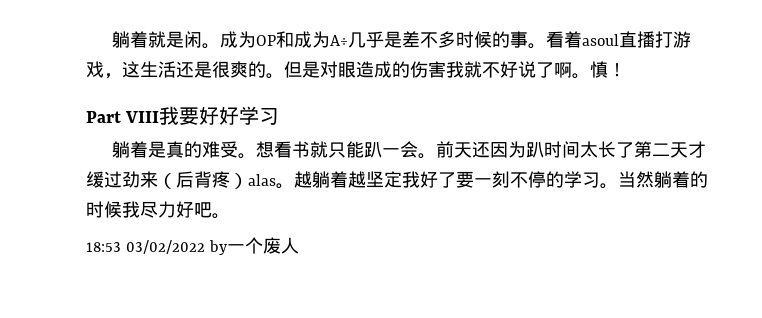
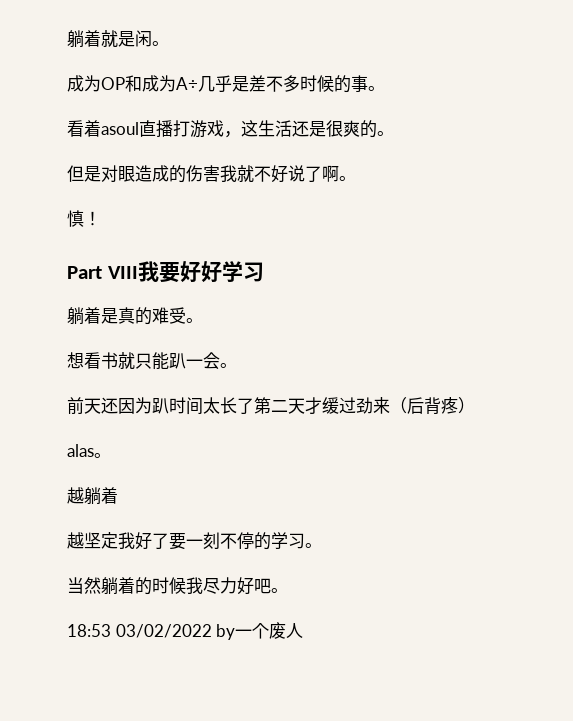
(220, 46) none -> (169, 43) //
(546, 46) none -> (385, 88) //
(284, 76) none -> (394, 133) //
(590, 76) none -> (356, 178) //
(256, 156) none -> (203, 320) //
(436, 156) none -> (237, 365) //
(248, 181) none -> (475, 405) //
(294, 186) none -> (111, 455) //
(348, 179) none -> (118, 495) //
(618, 186) none -> (322, 545) //

